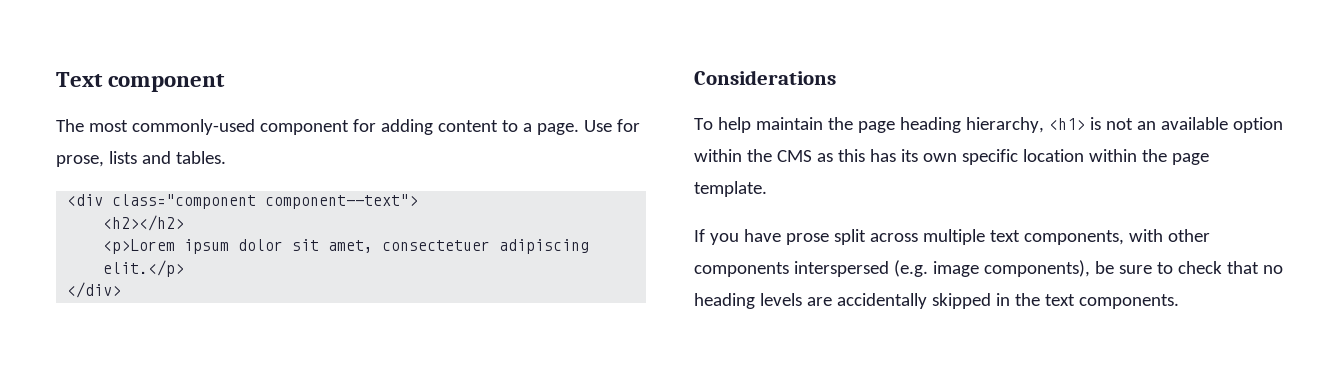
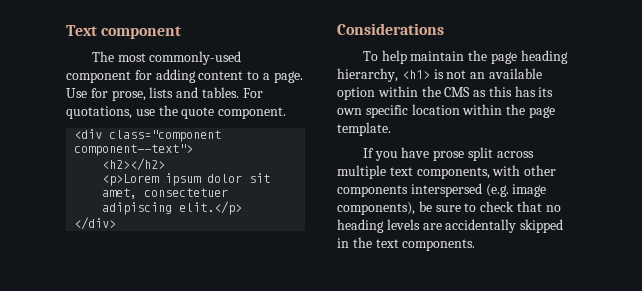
(226, 157) none -> [242,88,263,98] [66,105,287,119] For quotations, use the quote component.

